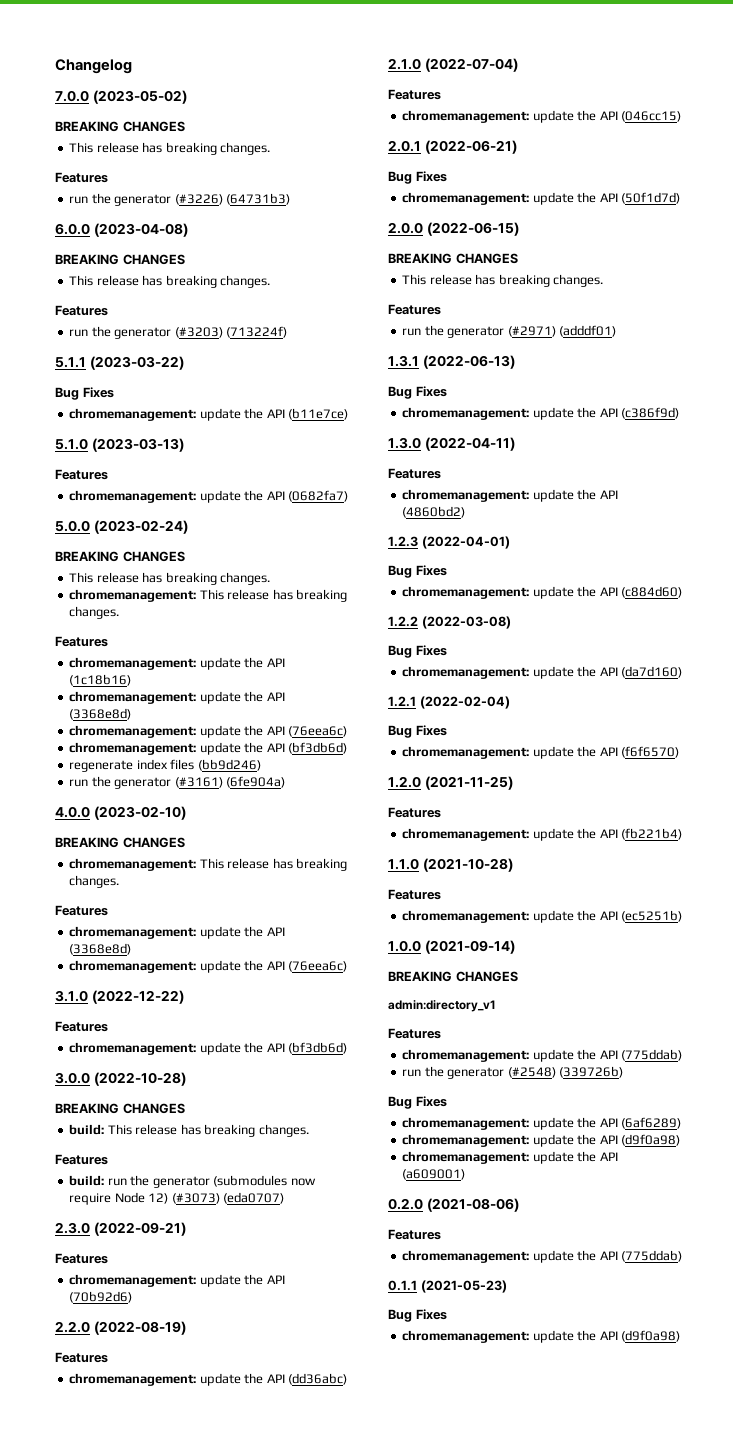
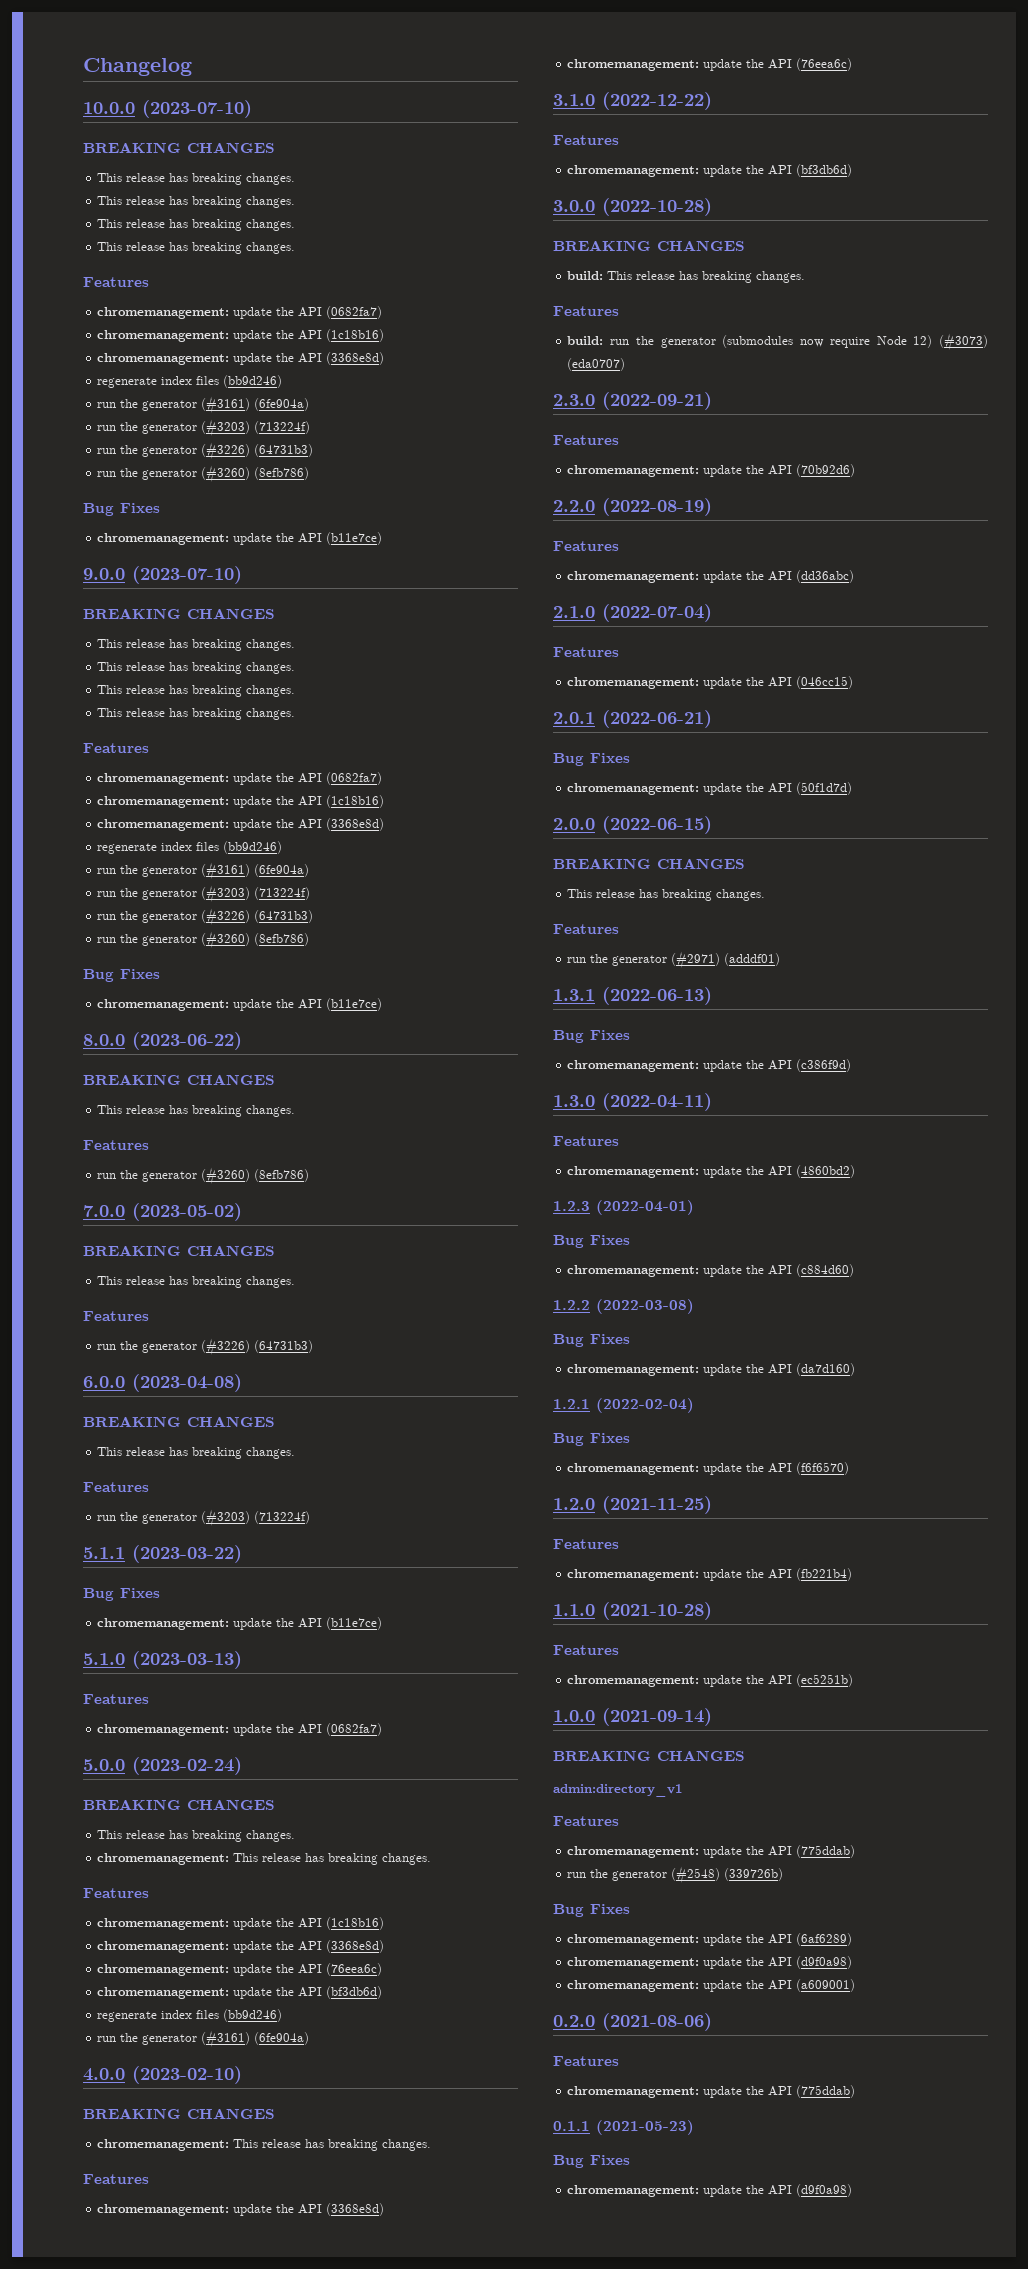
(132, 66) none -> [83,100,252,118] [83,142,275,153] [97,173,296,185] [97,196,296,208] [97,219,296,231] [97,242,296,254] [83,277,149,287] [97,306,383,319] [97,329,385,342] [97,352,385,365] [97,375,283,388] [97,396,310,413] [97,419,311,436] [97,442,314,459] [97,465,310,482] [83,503,160,516] [97,532,383,545] [83,566,242,584] [83,608,275,619] [97,639,296,651] [97,662,296,674] [97,685,296,697] [97,708,296,720] [83,743,149,753] [97,772,383,785] [97,795,385,808] [97,818,385,831] [97,841,283,854] [97,862,310,879] [97,885,311,902] [97,908,314,925] [97,931,310,948] [83,969,160,982] [97,998,383,1011] [83,1032,242,1050] [83,1074,275,1085] [97,1105,296,1117] [83,1140,149,1150] [97,1167,310,1184] // 10.0.0 (2023-07-10) // BREAKING CHANGES // This release has breaking changes. // This release has breaking changes. // This release has breaking changes. // This release has breaking changes. // Features // chromemanagement: update the API (0682fa7) // chromemanagement: update the API (1c18b16) // chromemanagement: update the API (3368e8d) // regenerate index files (bb9d246) // run the generator (#3161) (6fe904a) // run the generator (#3203) (713224f) // run the generator (#3226) (64731b3) // run the generator (#3260) (8efb786) // Bug Fixes // chromemanagement: update the API (b11e7ce) // 9.0.0 (2023-07-10) // BREAKING CHANGES // This release has breaking changes. // This release has breaking changes. // This release has breaking changes. // This release has breaking changes. // Features // chromemanagement: update the API (0682fa7) // chromemanagement: update the API (1c18b16) // chromemanagement: update the API (3368e8d) // regenerate index files (bb9d246) // run the generator (#3161) (6fe904a) // run the generator (#3203) (713224f) // run the generator (#3226) (64731b3) // run the generator (#3260) (8efb786) // Bug Fixes // chromemanagement: update the API (b11e7ce) // 8.0.0 (2023-06-22) // BREAKING CHANGES // This release has breaking changes. // Features // run the generator (#3260) (8efb786)

